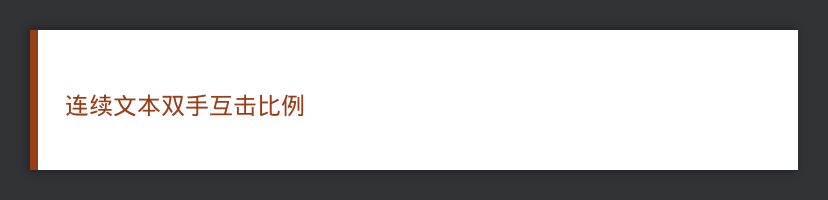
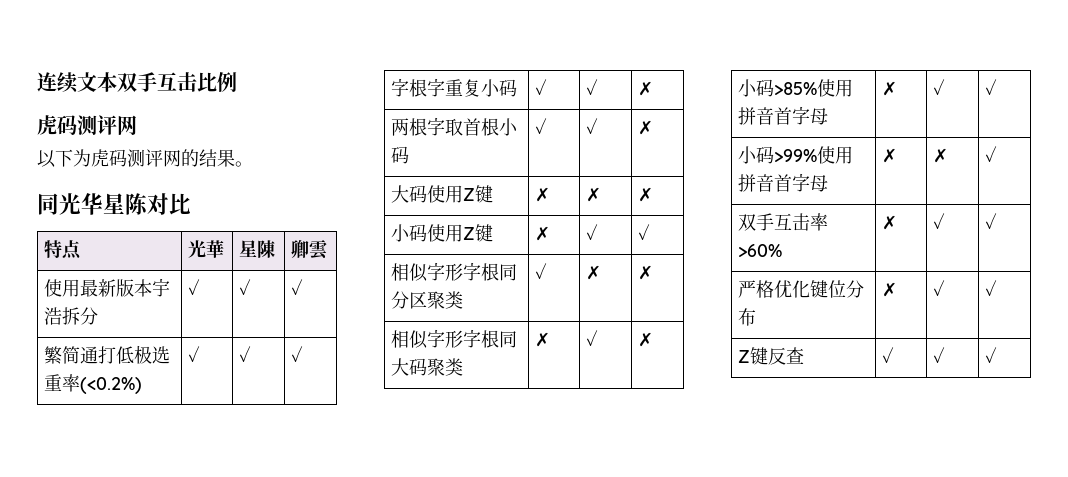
(305, 105) none -> [37,115,137,135] [37,149,253,168] [37,193,191,215] [44,240,83,260] [188,240,225,258] [239,240,276,258] [291,239,328,259] [44,278,171,297] [44,307,99,325] [188,279,201,295] [239,279,252,295] [291,279,304,295] [44,345,171,364] [44,374,143,394] [188,346,201,362] [239,346,252,362] [291,346,304,362] [391,78,518,97] [535,79,548,95] [586,79,599,95] [638,81,654,96] [391,117,519,136] [391,146,410,164] [535,118,548,134] [586,118,599,134] [638,120,654,135] [391,185,494,203] [535,187,551,202] [586,187,602,202] [638,187,654,202] [391,224,494,242] [535,226,551,241] [586,224,599,240] [638,224,651,240] [391,262,518,282] [391,291,464,309] [535,263,548,279] [586,265,602,280] [638,265,654,280] [391,329,518,349] [391,358,464,376] [535,332,551,347] [586,330,599,346] [638,332,654,347] [738,79,854,97] [738,106,829,125] [882,81,898,96] [933,79,946,95] [985,79,998,95] [738,146,854,164] [738,173,829,192] [882,148,898,163] [933,148,949,163] [985,146,998,162] [738,213,829,231] [738,244,783,257] [882,215,898,230] [933,213,946,229] [985,213,998,229] [738,280,865,298] [738,308,757,326] [882,282,898,297] [933,280,946,296] [985,280,998,296] [738,347,805,365] [882,347,895,363] [933,347,946,363] [985,347,998,363] // 虎码测评网 // 以下为虎码测评网的结果。 // 同光华星陈对比 // 特点 | 光華 | 星陳 | 卿雲 // 使用最新版本宇浩拆分 | ✓ | ✓ | ✓ // 繁简通打低极选重率(<0.2%) | ✓ | ✓ | ✓ // 字根字重复小码 | ✓ | ✓ | ✗ // 两根字取首根小码 | ✓ | ✓ | ✗ // 大码使用Z键 | ✗ | ✗ | ✗ // 小码使用Z键 | ✗ | ✓ | ✓ // 相似字形字根同分区聚类 | ✓ | ✗ | ✗ // 相似字形字根同大码聚类 | ✗ | ✓ | ✗ // 小码>85%使用拼音首字母 | ✗ | ✓ | ✓ // 小码>99%使用拼音首字母 | ✗ | ✗ | ✓ // 双手互击率>60% | ✗ | ✓ | ✓ // 严格优化键位分布 | ✗ | ✓ | ✓ // Z键反查 | ✓ | ✓ | ✓

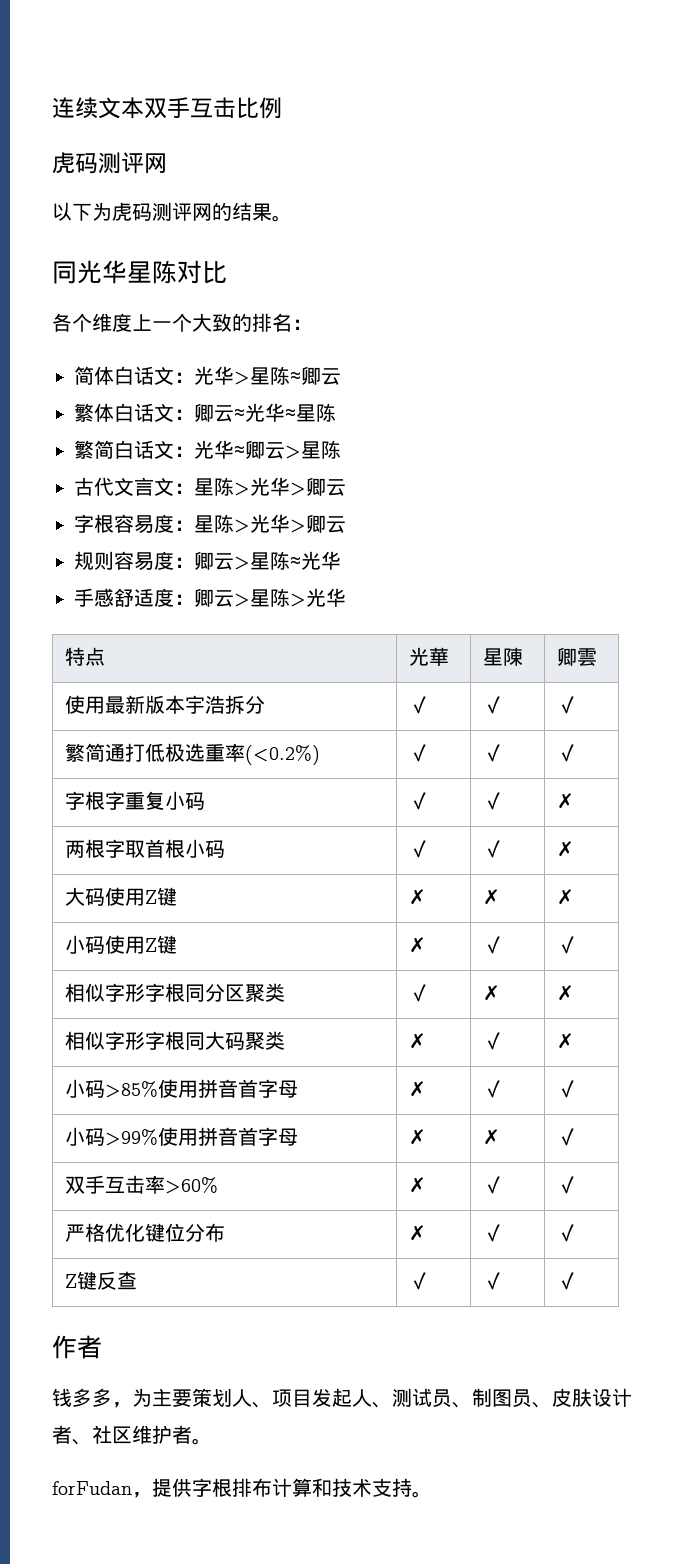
(191, 204) none -> [52,313,312,332] [74,366,341,385] [74,403,336,422] [74,440,341,459] [74,477,346,496] [74,514,346,534] [74,551,341,571] [74,588,346,607] // 各个维度上一个大致的排名： // 简体白话文：光华>星陈≈卿云 // 繁体白话文：卿云≈光华≈星陈 // 繁简白话文：光华≈卿云>星陈 // 古代文言文：星陈>光华>卿云 // 字根容易度：星陈>光华>卿云 // 规则容易度：卿云>星陈≈光华 // 手感舒适度：卿云>星陈>光华
(998, 355) none -> [52,1335,102,1359] [52,1388,632,1408] [52,1425,212,1445] [52,1478,432,1498] // 作者 // 钱多多，为主要策划人、项目发起人、测试员、制图员、皮肤设计者、社区维护者。 // forFudan，提供字根排布计算和技术支持。

